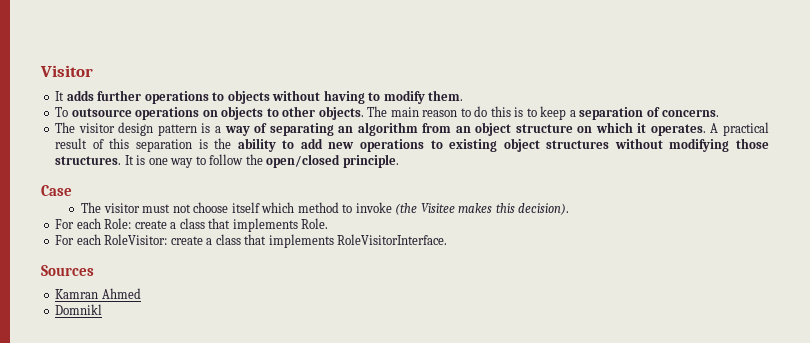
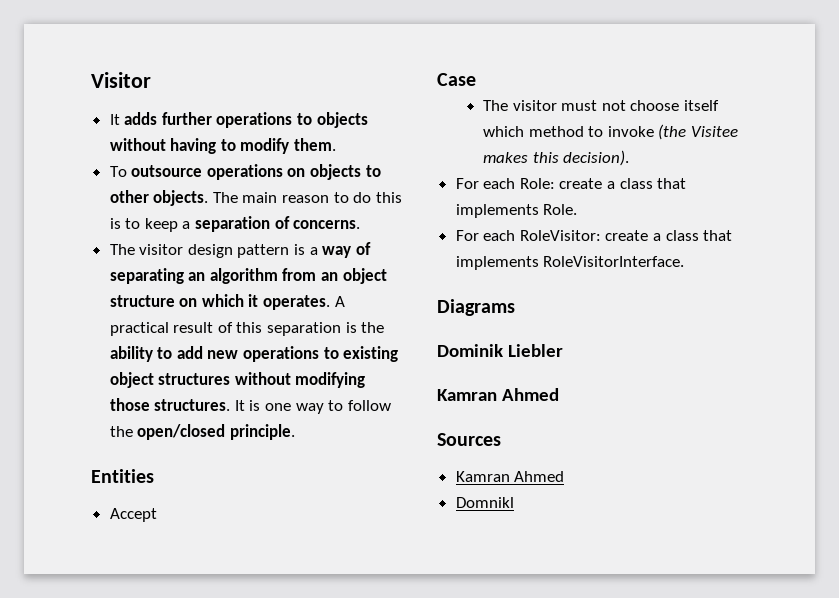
(399, 161) none -> [91,469,154,483] [109,508,157,522] // Entities // Accept
(448, 239) none -> [437,299,515,316] [437,344,563,357] [437,388,559,401] // Diagrams // Dominik Liebler // Kamran Ahmed

